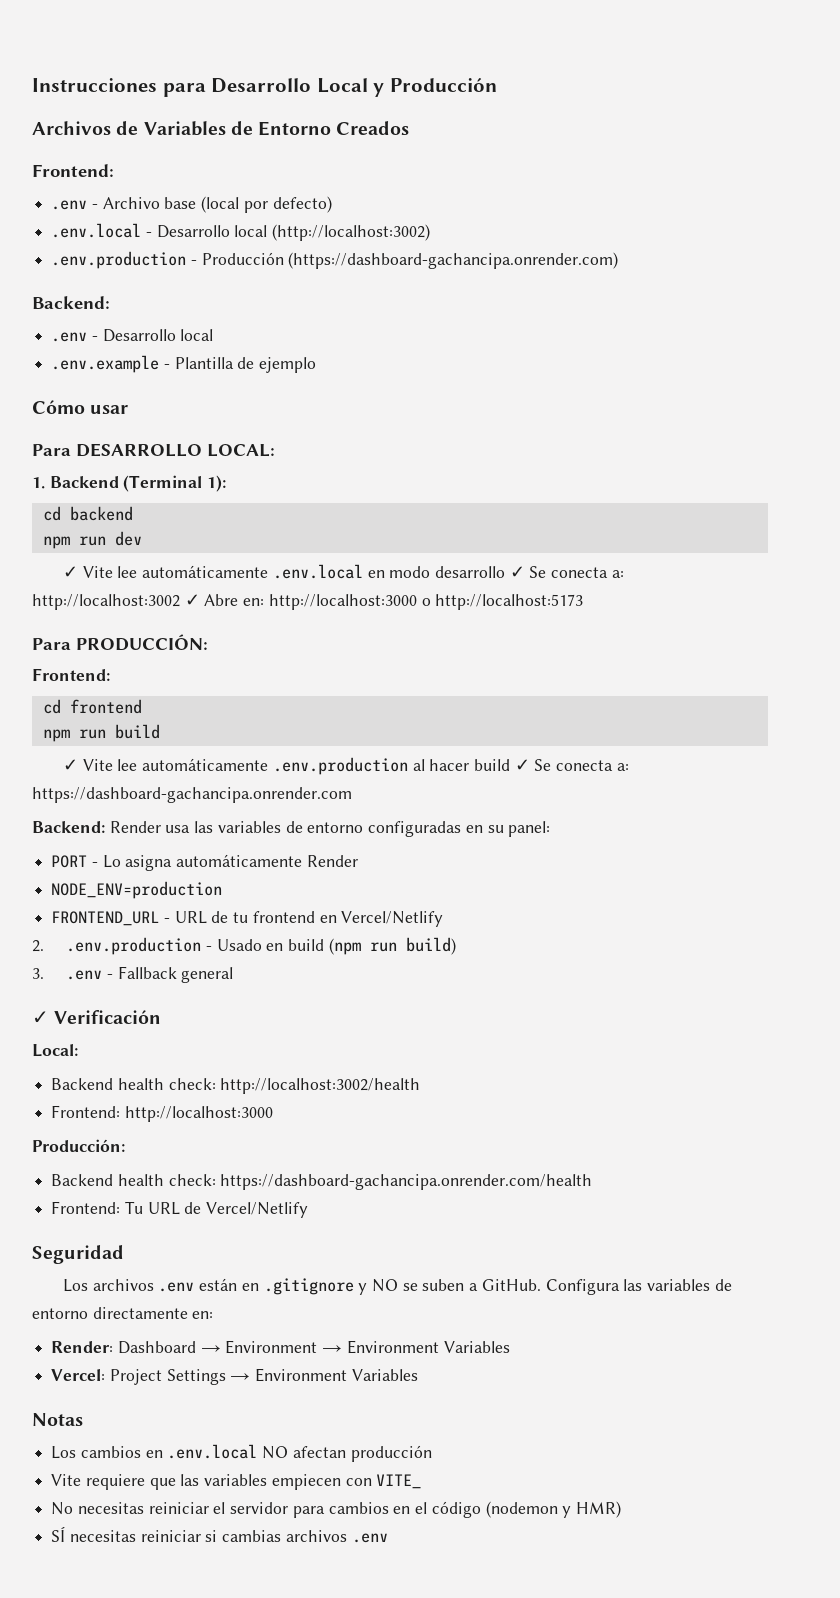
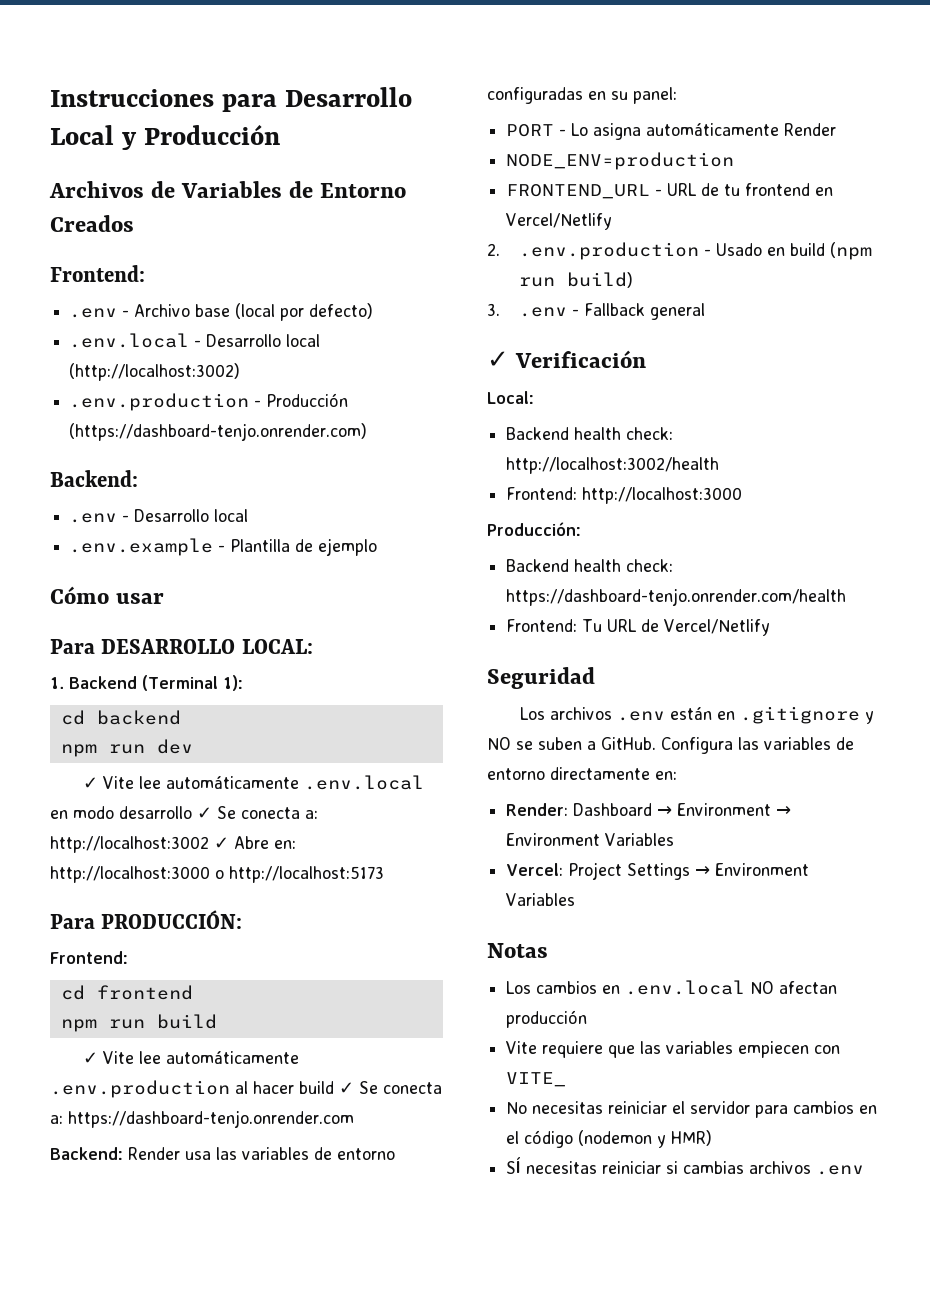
[288,252,619,269] (https://dashboard-gachancipa.onrender.com) -> [69,423,368,441] (https://dashboard-tenjo.onrender.com)
[32,787,352,803] https://dashboard-gachancipa.onrender.com -> [68,1110,354,1128] https://dashboard-tenjo.onrender.com
[220,1174,593,1190] https://dashboard-gachancipa.onrender.com/health -> [506,588,847,606] https://dashboard-tenjo.onrender.com/health

